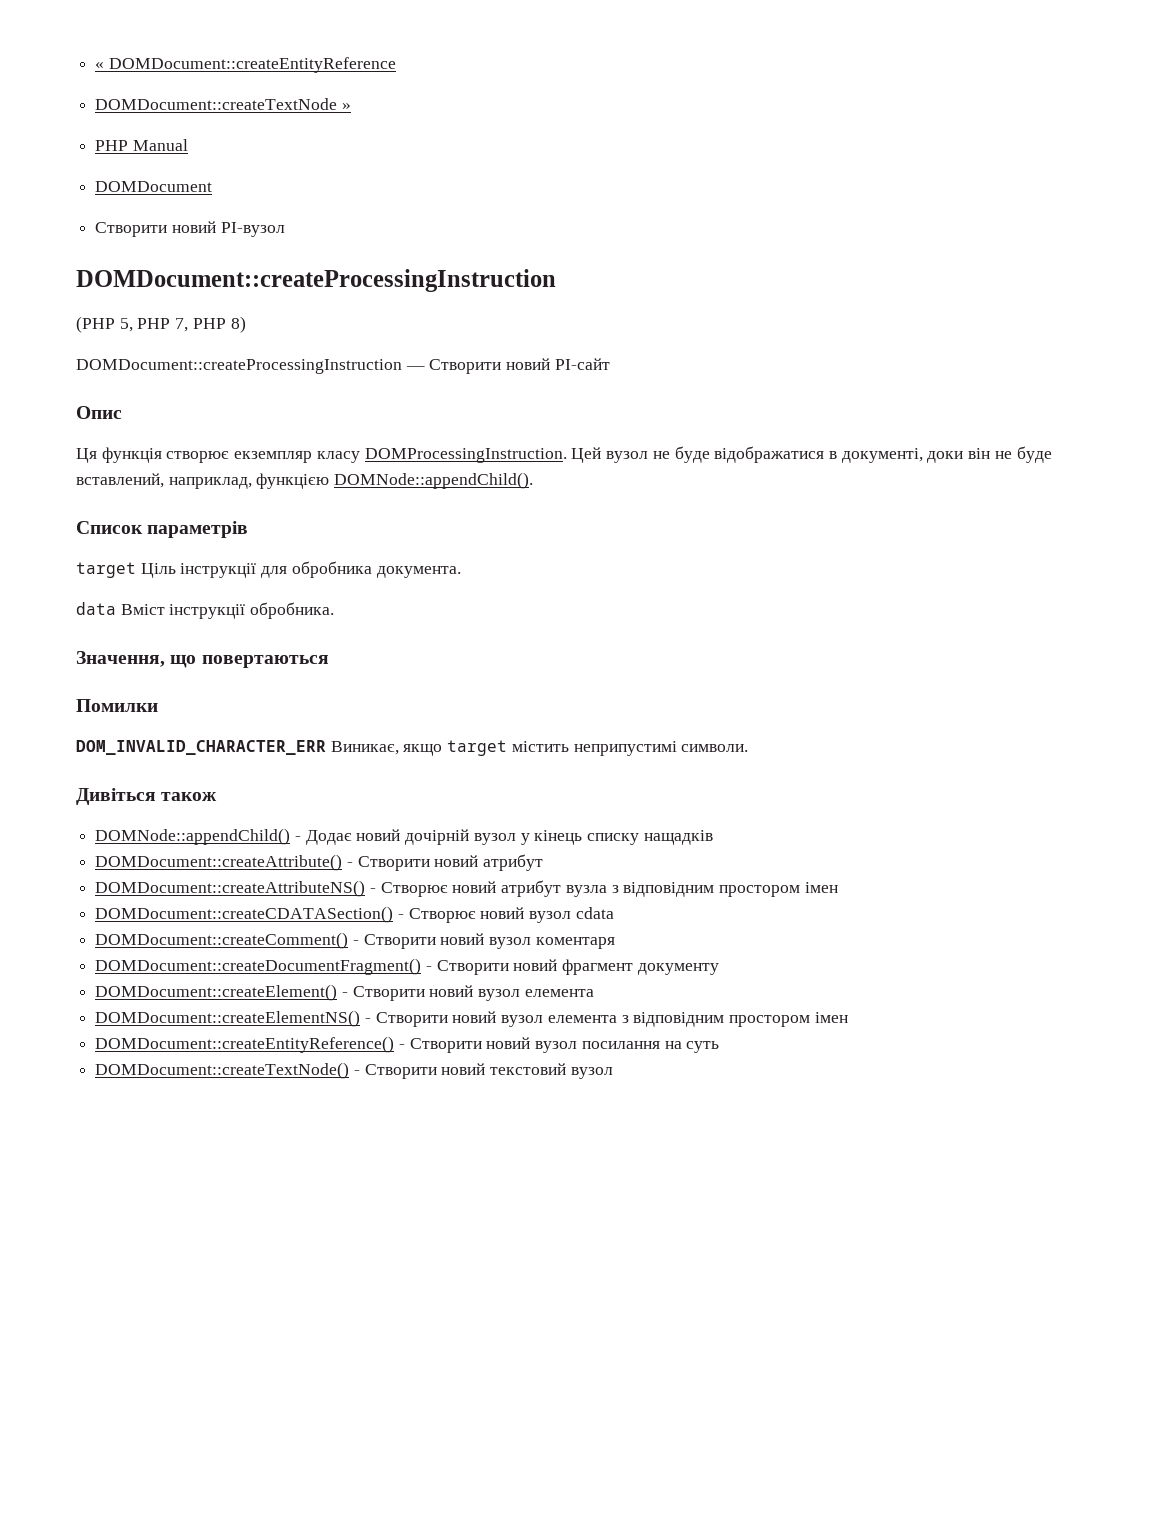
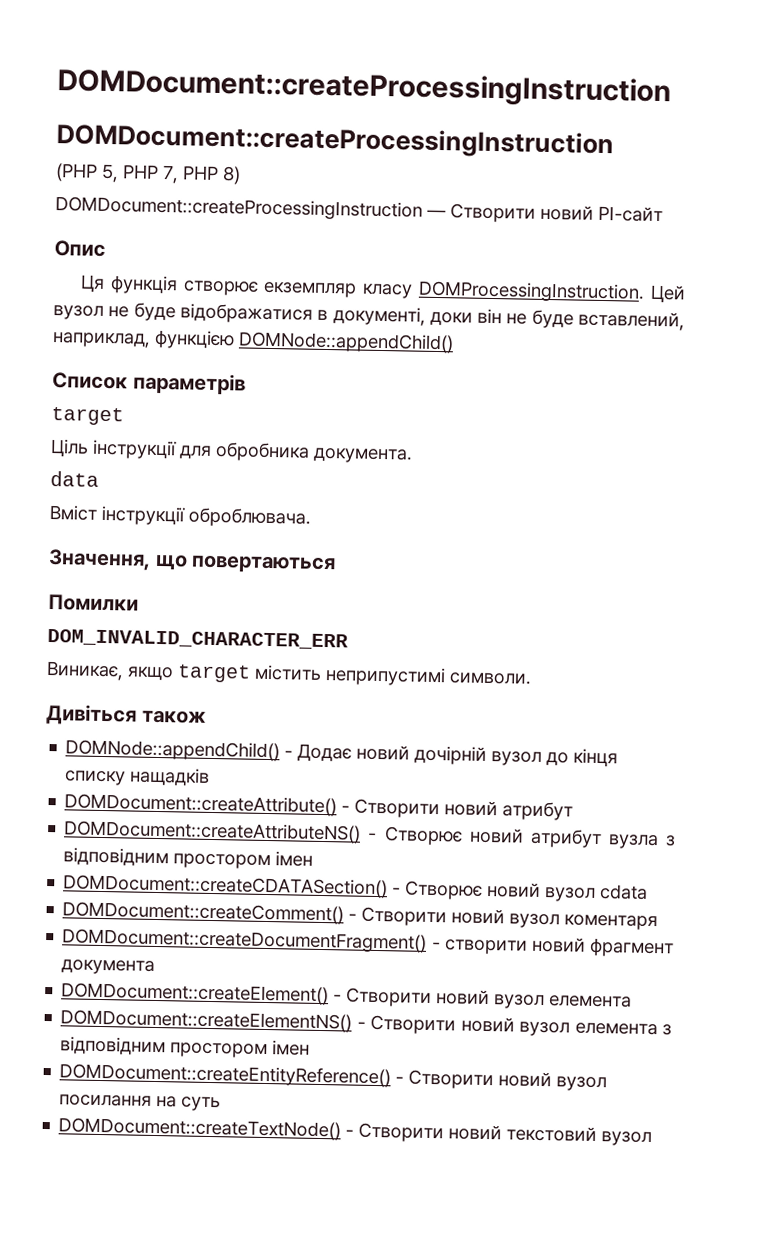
[95,57,396,73] [95,98,351,110] [95,139,188,151] [95,181,213,192] [95,221,285,237] « DOMDocument::createEntityReference // DOMDocument::createTextNode » // PHP Manual // DOMDocument // Створити новий PI-вузол -> [57,68,671,109] DOMDocument::createProcessingInstruction
[334,472,534,489] DOMNode::appendChild(). -> [238,331,454,354] DOMNode::appendChild()
(136, 570) none -> (124, 416) //
(116, 608) none -> (99, 479) //
[250,602,335,619] обробника. -> [188,507,311,528] оброблювача.
(326, 747) none -> (348, 639) //
[520,830,583,845] у кінець -> [546,748,619,768] до кінця
[436,960,509,975] Створити -> [443,939,528,955] створити
[637,963,719,975] документу -> [61,959,156,975] документа

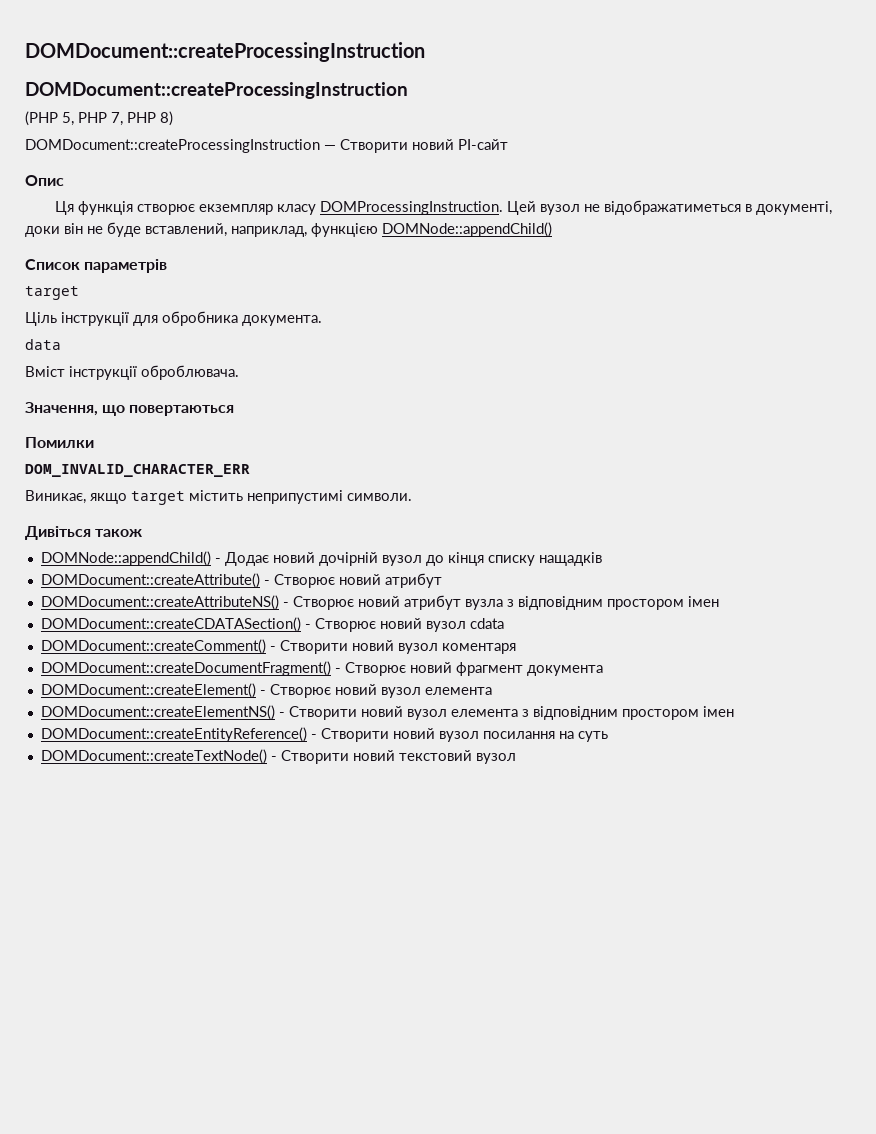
[133,302,313,324] буде відображатися -> [603,200,741,215] відображатиметься
[354,798,441,819] Створити -> [273,574,335,588] Створює
[443,939,528,955] створити -> [344,662,406,676] Створює
[345,987,433,1008] Створити -> [269,684,331,698] Створює

